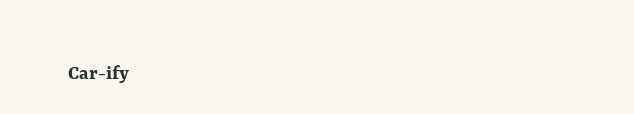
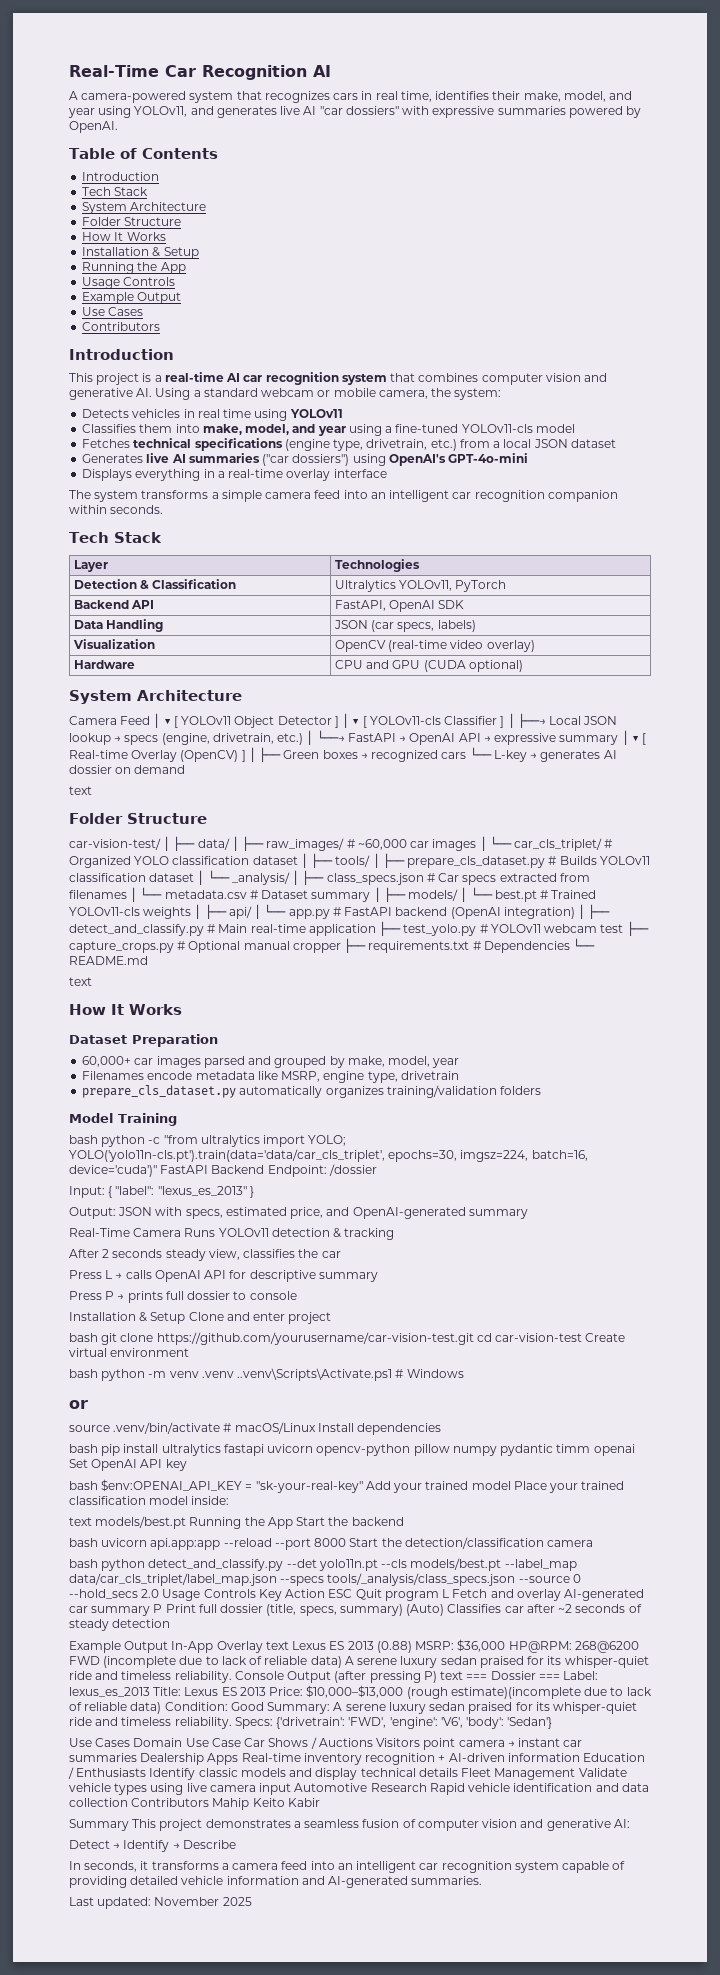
[68,65,129,83] Car-ify -> [69,65,331,80] [69,91,633,103] [68,106,642,118] [69,121,118,133] [69,148,218,159] [82,172,160,181] [82,187,149,196] [82,202,207,214] [82,217,182,226] [82,232,166,241] [82,247,199,259] [82,262,186,274] [82,277,176,289] [82,292,182,304] [82,307,144,316] [82,322,161,331] [69,349,174,360] [69,372,608,385] [69,388,502,400] [82,409,343,421] [82,424,575,436] [82,438,616,451] [82,453,529,466] [82,469,387,481] [69,490,618,502] [69,505,164,514] [69,532,162,543] [73,560,108,572] [334,559,420,572] [73,579,237,589] [334,580,507,592] [73,600,155,609] [334,600,465,612] [73,619,164,632] [333,620,476,632] [72,639,155,649] [334,640,535,652] [73,660,135,669] [334,660,523,672] [69,690,242,704] [69,713,618,728] [69,730,647,745] [69,747,617,762] [69,765,186,774] [69,786,92,795] [69,813,207,824] [69,836,613,851] [69,853,650,868] [69,870,590,885] [69,887,597,902] [69,904,611,919] [69,921,649,936] [69,938,596,953] [69,956,148,965] [69,977,92,986] [69,1004,182,1015] [69,1034,218,1047] [82,1056,460,1068] [82,1071,459,1083] [82,1085,542,1098] [69,1113,177,1126] [69,1135,347,1147] [69,1149,588,1162] [69,1164,377,1177] [69,1186,254,1198] [69,1207,528,1219] [69,1228,395,1240] [69,1249,341,1261] [69,1270,378,1282] [69,1291,297,1303] [69,1312,332,1324] [69,1332,626,1345] [69,1348,190,1357] [69,1368,464,1381] [69,1400,88,1409] [69,1422,442,1435] [69,1444,635,1456] [69,1459,187,1471] [69,1479,625,1493] [69,1496,230,1505] [69,1516,404,1529] [69,1537,594,1550] [69,1558,577,1571] [69,1573,581,1586] [69,1589,645,1601] [69,1604,642,1616] [69,1619,171,1631] [69,1639,639,1653] [69,1656,649,1668] [69,1671,599,1683] [69,1685,652,1699] [69,1702,638,1714] [69,1717,553,1729] [69,1737,583,1750] [69,1753,646,1765] [68,1767,627,1780] [69,1783,649,1795] [69,1798,320,1810] [69,1819,630,1831] [69,1840,236,1852] [69,1861,626,1873] [69,1876,483,1888] [69,1897,252,1909] Real-Time Car Recognition AI // A camera-powered system that recognizes cars in real time, identifies their make, model, and year using YOLOv11, and generates live AI "car dossiers" with expressive summaries powered by OpenAI. // Table of Contents // Introduction // Tech Stack // System Architecture // Folder Structure // How It Works // Installation & Setup // Running the App // Usage Controls // Example Output // Use Cases // Contributors // Introduction // This project is a real-time AI car recognition system that combines computer vision and generative AI. Using a standard webcam or mobile camera, the system: // Detects vehicles in real time using YOLOv11 // Classifies them into make, model, and year using a fine-tuned YOLOv11-cls model // Fetches technical specifications (engine type, drivetrain, etc.) from a local JSON dataset // Generates live AI summaries ("car dossiers") using OpenAI's GPT-4o-mini // Displays everything in a real-time overlay interface // The system transforms a simple camera feed into an intelligent car recognition companion within seconds. // Tech Stack // Layer | Technologies // Detection & Classification | Ultralytics YOLOv11, PyTorch // Backend API | FastAPI, OpenAI SDK // Data Handling | JSON (car specs, labels) // Visualization | OpenCV (real-time video overlay) // Hardware | CPU and GPU (CUDA optional) // System Architecture // Camera Feed │ ▼ [ YOLOv11 Object Detector ] │ ▼ [ YOLOv11-cls Classifier ] │ ├──→ Local JSON lookup → specs (engine, drivetrain, etc.) │ └──→ FastAPI → OpenAI API → expressive summary │ ▼ [ Real-time Overlay (OpenCV) ] │ ├── Green boxes → recognized cars └── L-key → generates AI dossier on demand // text // Folder Structure // car-vision-test/ │ ├── data/ │ ├── raw_images/ # ~60,000 car images │ └── car_cls_triplet/ # Organized YOLO classification dataset │ ├── tools/ │ ├── prepare_cls_dataset.py # Builds YOLOv11 classification dataset │ └── _analysis/ │ ├── class_specs.json # Car specs extracted from filenames │ └── metadata.csv # Dataset summary │ ├── models/ │ └── best.pt # Trained YOLOv11-cls weights │ ├── api/ │ └── app.py # FastAPI backend (OpenAI integration) │ ├── detect_and_classify.py # Main real-time application ├── test_yolo.py # YOLOv11 webcam test ├── capture_crops.py # Optional manual cropper ├── requirements.txt # Dependencies └── README.md // text // How It Works // Dataset Preparation // 60,000+ car images parsed and grouped by make, model, year // Filenames encode metadata like MSRP, engine type, drivetrain // prepare_cls_dataset.py automatically organizes training/validation folders // Model Training // bash python -c "from ultralytics import YOLO; YOLO('yolo11n-cls.pt').train(data='data/car_cls_triplet', epochs=30, imgsz=224, batch=16, device='cuda')" FastAPI Backend Endpoint: /dossier // Input: { "label": "lexus_es_2013" } // Output: JSON with specs, estimated price, and OpenAI-generated summary // Real-Time Camera Runs YOLOv11 detection & tracking // After 2 seconds steady view, classifies the car // Press L → calls OpenAI API for descriptive summary // Press P → prints full dossier to console // Installation & Setup Clone and enter project // bash git clone https://github.com/yourusername/car-vision-test.git cd car-vision-test Create virtual environment // bash python -m venv .venv ..venv\Scripts\Activate.ps1 # Windows // or // source .venv/bin/activate # macOS/Linux Install dependencies // bash pip install ultralytics fastapi uvicorn opencv-python pillow numpy pydantic timm openai Set OpenAI API key // bash $env:OPENAI_API_KEY = "sk-your-real-key" Add your trained model Place your trained classification model inside: // text models/best.pt Running the App Start the backend // bash uvicorn api.app:app --reload --port 8000 Start the detection/classification camera // bash python detect_and_classify.py --det yolo11n.pt --cls models/best.pt --label_map data/car_cls_triplet/label_map.json --specs tools/_analysis/class_specs.json --source 0 --hold_secs 2.0 Usage Controls Key Action ESC Quit program L Fetch and overlay AI-generated car summary P Print full dossier (title, specs, summary) (Auto) Classifies car after ~2 seconds of steady detection // Example Output In-App Overlay text Lexus ES 2013 (0.88) MSRP: $36,000 HP@RPM: 268@6200 FWD (incomplete due to lack of reliable data) A serene luxury sedan praised for its whisper-quiet ride and timeless reliability. Console Output (after pressing P) text === Dossier === Label: lexus_es_2013 Title: Lexus ES 2013 Price: $10,000–$13,000 (rough estimate)(incomplete due to lack of reliable data) Condition: Good Summary: A serene luxury sedan praised for its whisper-quiet ride and timeless reliability. Specs: {'drivetrain': 'FWD', 'engine': 'V6', 'body': 'Sedan'} // Use Cases Domain Use Case Car Shows / Auctions Visitors point camera → instant car summaries Dealership Apps Real-time inventory recognition + AI-driven information Education / Enthusiasts Identify classic models and display technical details Fleet Management Validate vehicle types using live camera input Automotive Research Rapid vehicle identification and data collection Contributors Mahip Keito Kabir // Summary This project demonstrates a seamless fusion of computer vision and generative AI: // Detect → Identify → Describe // In seconds, it transforms a camera feed into an intelligent car recognition system capable of providing detailed vehicle information and AI-generated summaries. // Last updated: November 2025

